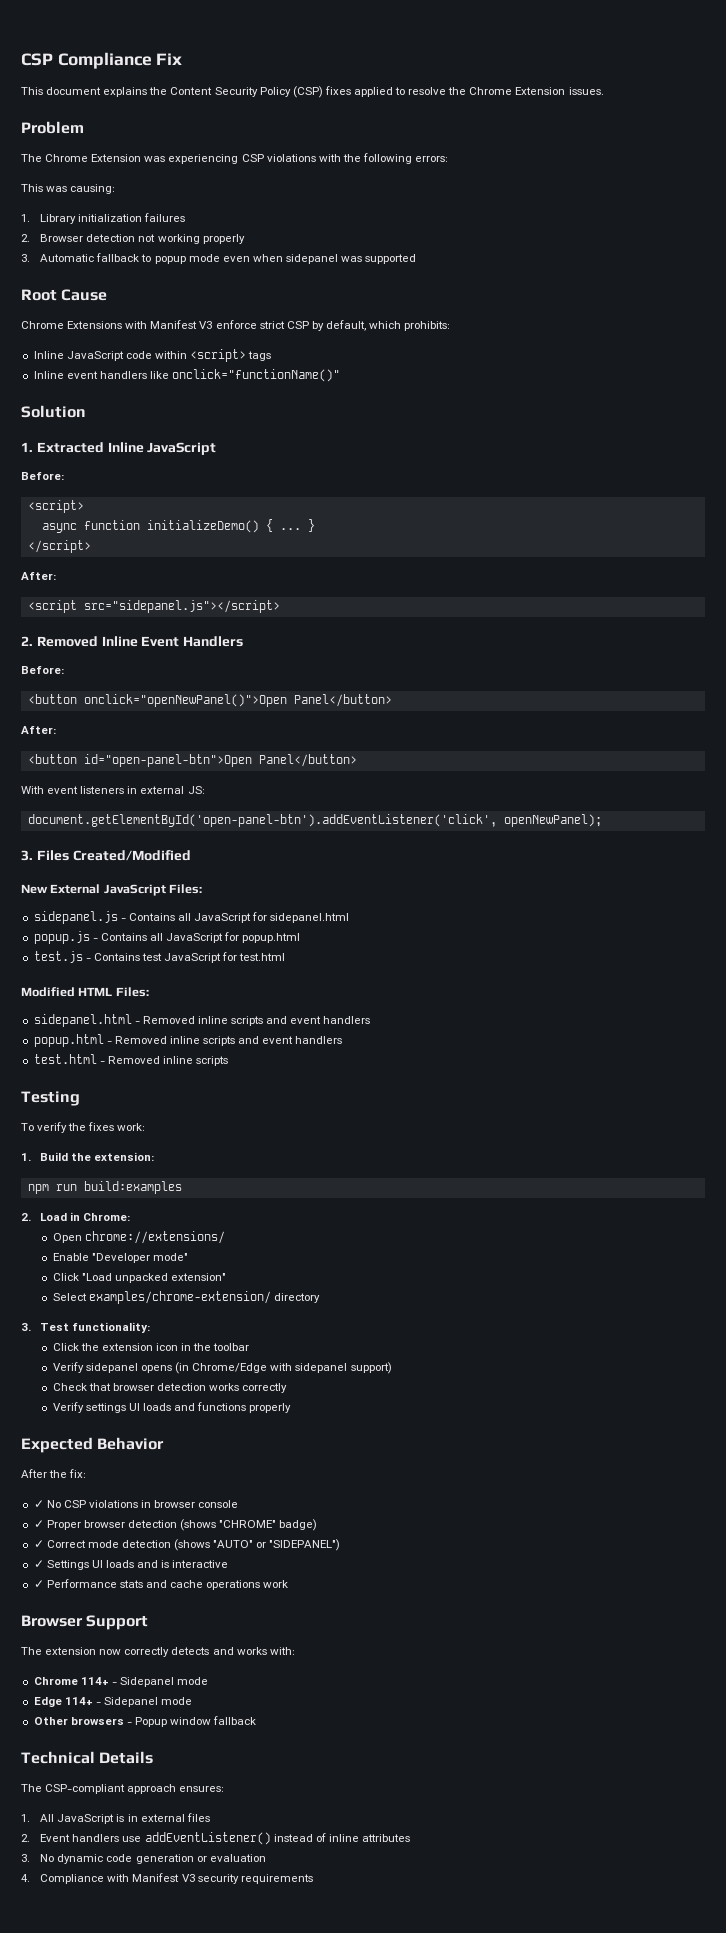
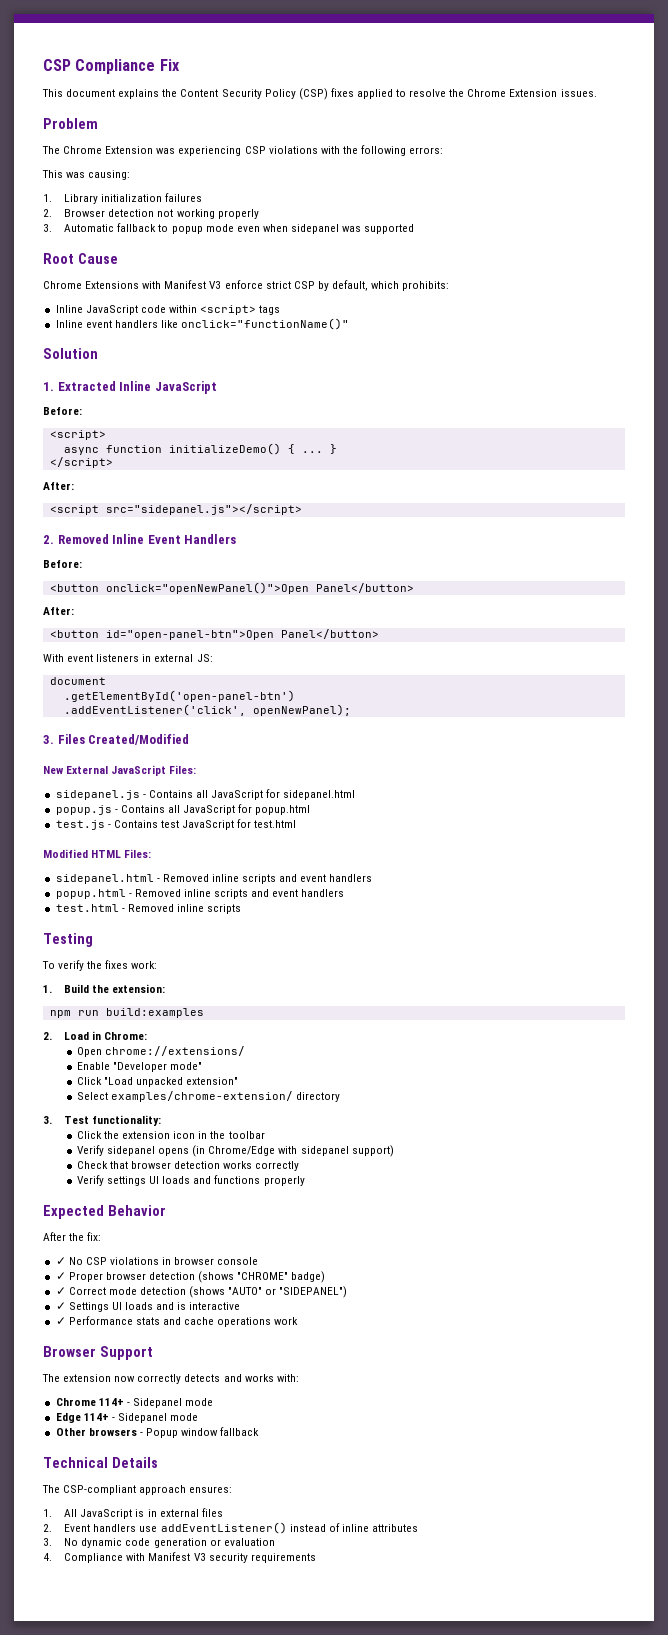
[27,814,497,827] document.getElementById('open-panel-btn').addEventListener('click', -> [49,677,106,685] [63,690,295,702] [63,704,246,716] document // .getElementById('open-panel-btn') // .addEventListener('click',

